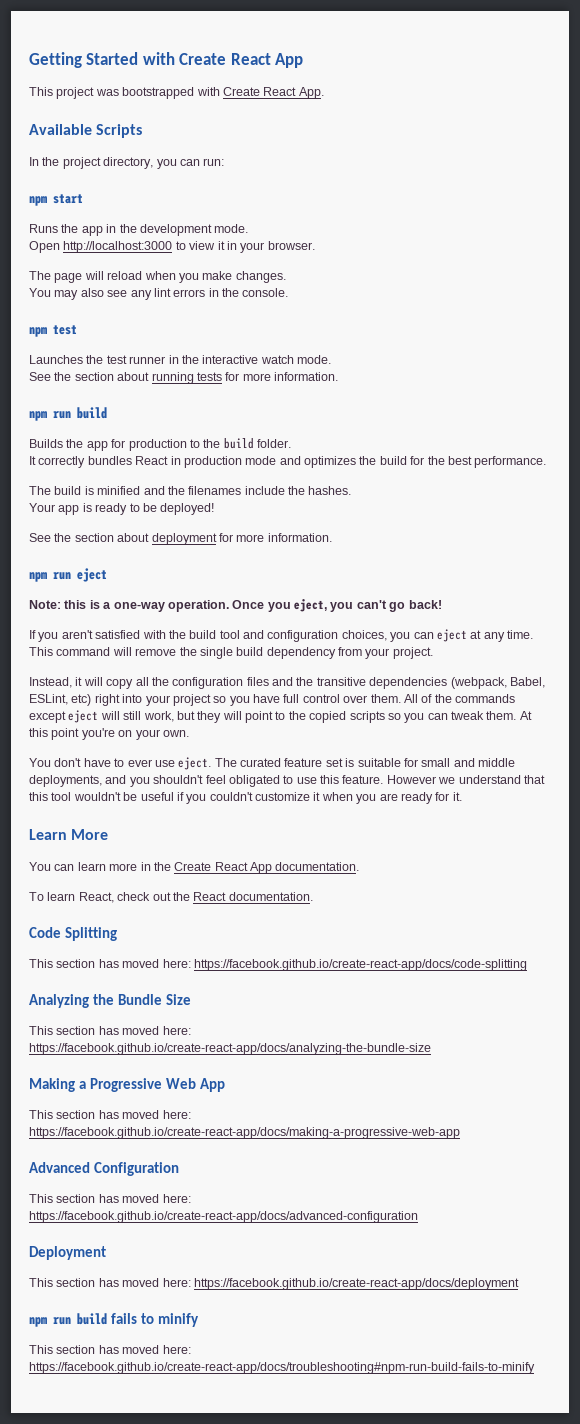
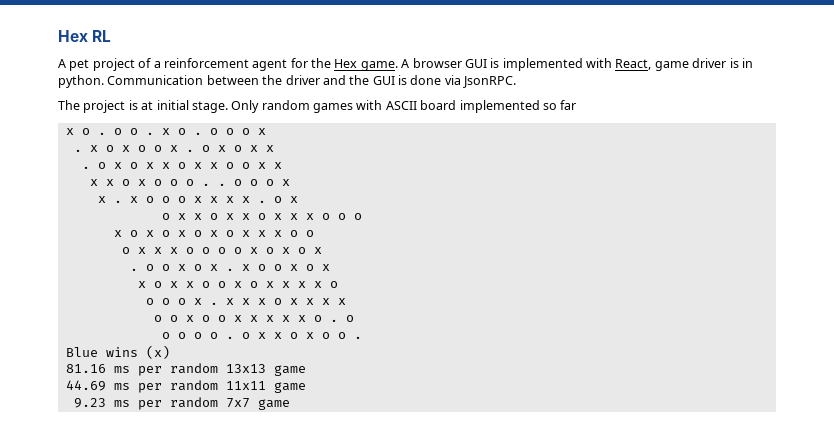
[29,52,304,68] [29,87,324,99] [29,124,143,138] [29,157,225,169] [29,194,83,206] [29,224,249,236] [29,241,315,253] [29,271,286,283] [29,288,289,300] [29,325,77,337] [29,355,331,364] [29,372,338,384] [29,407,107,421] [29,438,291,451] [29,456,547,468] [29,486,352,495] [29,503,215,515] [29,533,332,545] [29,568,107,582] [29,599,442,612] [29,629,533,642] [29,647,433,659] [29,677,545,689] [29,694,515,706] [29,710,532,723] [29,728,189,740] [29,757,515,770] [29,775,545,787] [29,792,462,804] [29,829,109,840] [29,862,360,874] [29,892,313,903] [29,927,117,941] [29,959,527,971] [29,994,191,1008] [29,1026,191,1035] [29,1043,431,1055] [29,1078,225,1092] [29,1110,191,1119] [29,1127,460,1139] [29,1162,179,1176] [29,1194,191,1203] [29,1211,418,1223] [29,1246,106,1260] [29,1278,519,1290] [29,1313,199,1327] [29,1345,191,1354] [29,1362,535,1374] Getting Started with Create React App // This project was bootstrapped with Create React App. // Available Scripts // In the project directory, you can run: // npm start // Runs the app in the development mode. // Open http://localhost:3000 to view it in your browser. // The page will reload when you make changes. // You may also see any lint errors in the console. // npm test // Launches the test runner in the interactive watch mode. // See the section about running tests for more information. // npm run build // Builds the app for production to the build folder. // It correctly bundles React in production mode and optimizes the build for the best performance. // The build is minified and the filenames include the hashes. // Your app is ready to be deployed! // See the section about deployment for more information. // npm run eject // Note: this is a one-way operation. Once you eject, you can't go back! // If you aren't satisfied with the build tool and configuration choices, you can eject at any time. This command will remove the single build dependency from your project. // Instead, it will copy all the configuration files and the transitive dependencies (webpack, Babel, ESLint, etc) right into your project so you have full control over them. All of the commands except eject will still work, but they will point to the copied scripts so you can tweak them. At this point you're on your own. // You don't have to ever use eject. The curated feature set is suitable for small and middle deployments, and you shouldn't feel obligated to use this feature. However we understand that this tool wouldn't be useful if you couldn't customize it when you are ready for it. // Learn More // You can learn more in the Create React App documentation. // To learn React, check out the React documentation. // Code Splitting // This section has moved here: https://facebook.github.io/create-react-app/docs/code-splitting // Analyzing the Bundle Size // This section has moved here: https://facebook.github.io/create-react-app/docs/analyzing-the-bundle-size // Making a Progressive Web App // This section has moved here: https://facebook.github.io/create-react-app/docs/making-a-progressive-web-app // Advanced Configuration // This section has moved here: https://facebook.github.io/create-react-app/docs/advanced-configuration // Deployment // This section has moved here: https://facebook.github.io/create-react-app/docs/deployment // npm run build fails to minify // This section has moved here: https://facebook.github.io/create-react-app/docs/troubleshooting#npm-run-build-fails-to-minify -> [58,30,112,42] [58,58,753,71] [58,75,517,88] [58,100,577,113] [65,128,266,135] [73,145,274,152] [81,162,282,169] [89,179,290,186] [97,196,298,203] [161,213,362,220] [113,230,314,237] [121,247,322,254] [129,264,330,271] [137,281,338,288] [145,298,346,305] [153,315,354,322] [161,332,362,339] [65,345,170,359] [65,363,306,376] [65,380,306,393] [73,397,290,410] Hex RL // A pet project of a reinforcement agent for the Hex game. A browser GUI is implemented with React, game driver is in python. Communication between the driver and the GUI is done via JsonRPC. // The project is at initial stage. Only random games with ASCII board implemented so far // x o . o o . x o . o o o x // . x o x o o x . o x o x x // . o x o x x o x x o o x x // x x o x o o o . . o o o x // x . x o o o x x x x . o x // o x x o x x o x x x o o o // x o x o x o x o x x x o o // o x x x o o o o x o x o x // . o o x o x . x o o x o x // x o x x o o x o x x x x o // o o o x . x x x o x x x x // o o x o o x x x x x o . o // o o o o . o x x o x o o . // Blue wins (x) // 81.16 ms per random 13x13 game // 44.69 ms per random 11x11 game // 9.23 ms per random 7x7 game

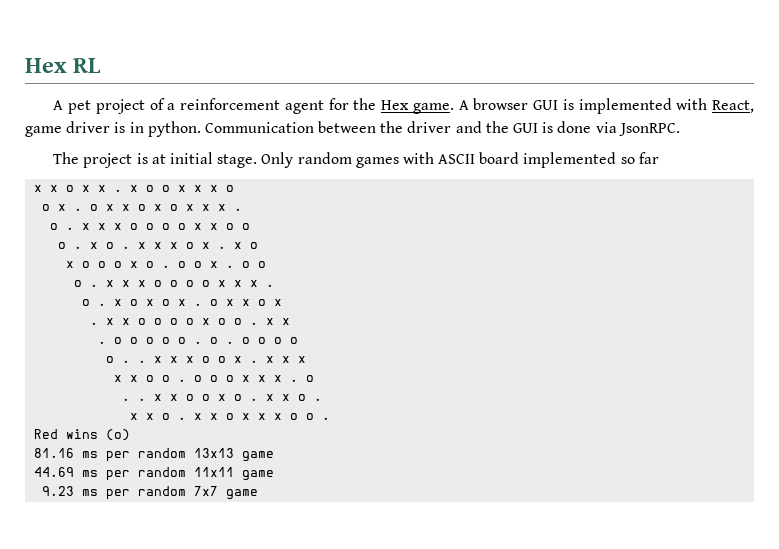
[81,128,170,135] o . o o . x -> [50,185,235,192] [42,204,243,211] [50,223,251,230] [58,242,259,249] [66,261,267,268] [74,280,275,287] [82,299,283,306] [90,318,291,325] [98,337,299,344] [106,356,307,363] [114,375,155,382] x o x x . x o o x x x o // o x . o x x o x o x x x . // o . x x x o o o o x x o o // o . x o . x x x o x . x o // x o o o x o . o o x . o o // o . x x x o o o o x x x . // o . x o x o x . o x x o x // . x x o o o o x o o . x x // . o o o o o . o . o o o o // o . . x x x o o x . x x x // x x o
[73,145,274,152] [81,162,282,169] [89,179,290,186] [97,196,298,203] [161,213,218,220] // . x o x o o x . o x o x x // . o x o x x o x x o o x x // x x o x o o o . . o o o x // x . x o o o x x x x . o x // o x x o -> [258,375,315,382] [122,394,323,401] [130,413,187,420] x x . o // . . x x o o x o . x x o . // x x o .
[353,213,362,220] [113,230,314,237] [121,247,322,254] [129,264,330,271] [137,281,338,288] [145,298,346,305] [153,315,354,322] [161,332,362,339] [65,345,170,359] o // x o x o x o x o x x x o o // o x x x o o o o x o x o x // . o o x o x . x o o x o x // x o x x o o x o x x x x o // o o o x . x x x o x x x x // o o x o o x x x x x o . o // o o o o . o x x o x o o . // Blue wins (x) -> [322,417,331,420] [34,429,131,441] . // Red wins (o)

